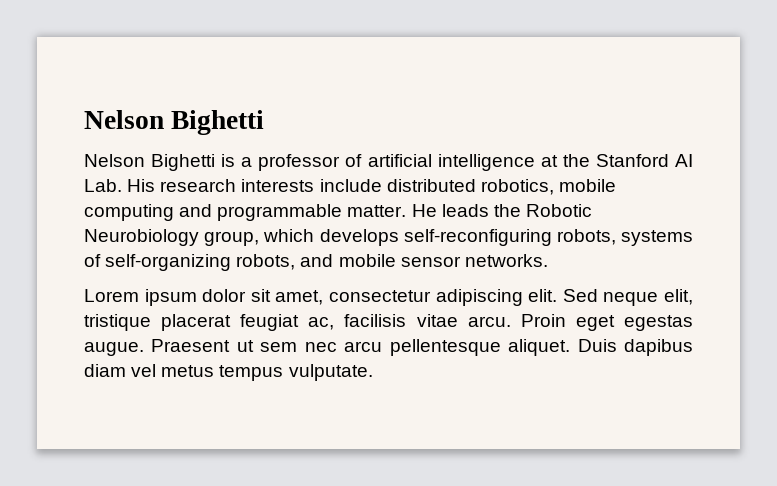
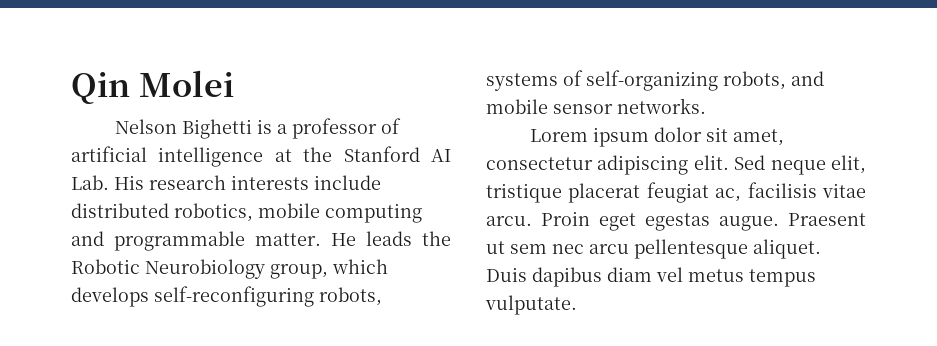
[84,110,265,135] Nelson Bighetti -> [71,70,234,104] Qin Molei

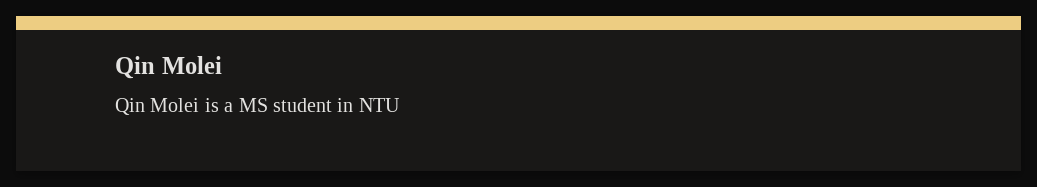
[115,118,402,139] [71,146,451,167] [71,175,381,190] [71,203,422,223] [71,231,451,251] [71,259,388,279] [71,286,382,307] [486,70,824,91] [486,98,706,114] [530,127,785,147] [486,155,866,175] [486,182,866,203] [486,211,866,231] [486,239,821,259] [486,267,816,287] [485,295,577,315] Nelson Bighetti is a professor of artificial intelligence at the Stanford AI Lab. His research interests include distributed robotics, mobile computing and programmable matter. He leads the Robotic Neurobiology group, which develops self-reconfiguring robots, systems of self-organizing robots, and mobile sensor networks. // Lorem ipsum dolor sit amet, consectetur adipiscing elit. Sed neque elit, tristique placerat feugiat ac, facilisis vitae arcu. Proin eget egestas augue. Praesent ut sem nec arcu pellentesque aliquet. Duis dapibus diam vel metus tempus vulputate. -> [115,98,400,115] Qin Molei is a MS student in NTU

